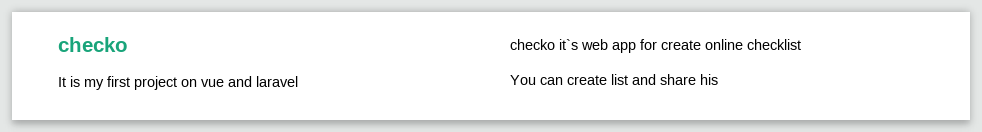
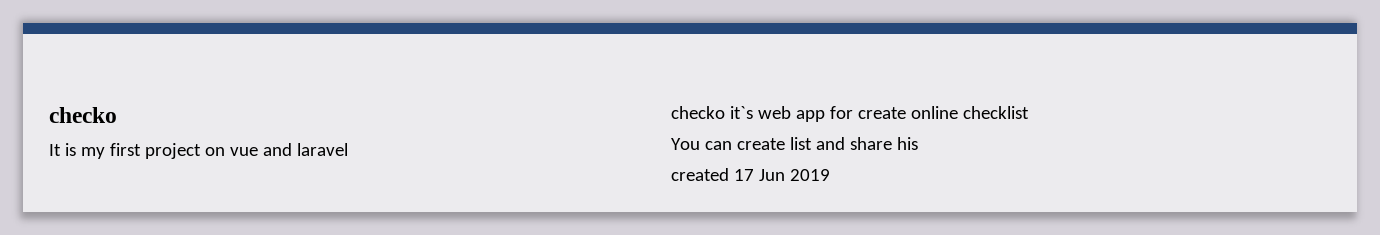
(718, 79) none -> [671,168,830,181] // created 17 Jun 2019

